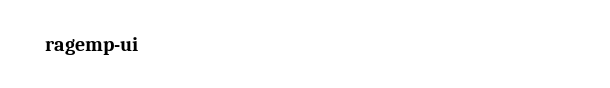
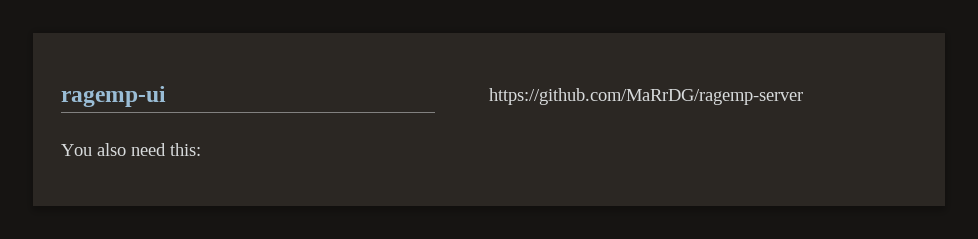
(138, 46) none -> [61,143,201,156] [489,88,803,105] // You also need this: https://github.com/MaRrDG/ragemp-server

